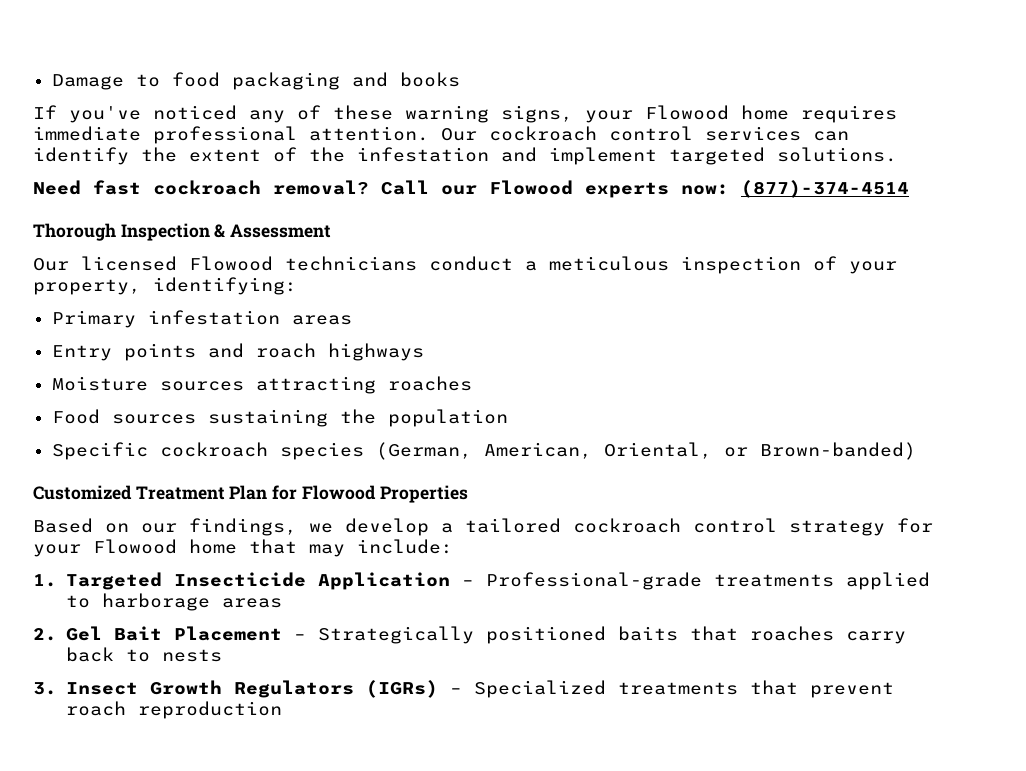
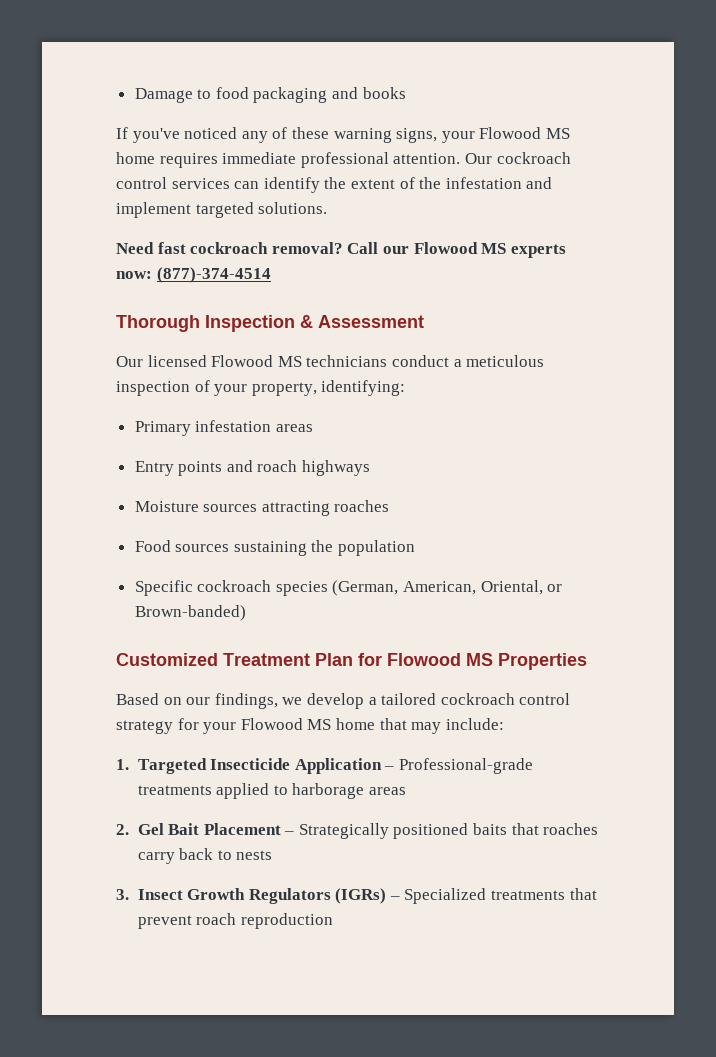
(729, 112) none -> [545,128,570,139] MS
(573, 187) none -> [481,243,507,254] MS
(273, 263) none -> [277,356,302,367] MS
(376, 492) none -> [466,653,493,666] MS
(177, 546) none -> [307,719,332,730] MS

